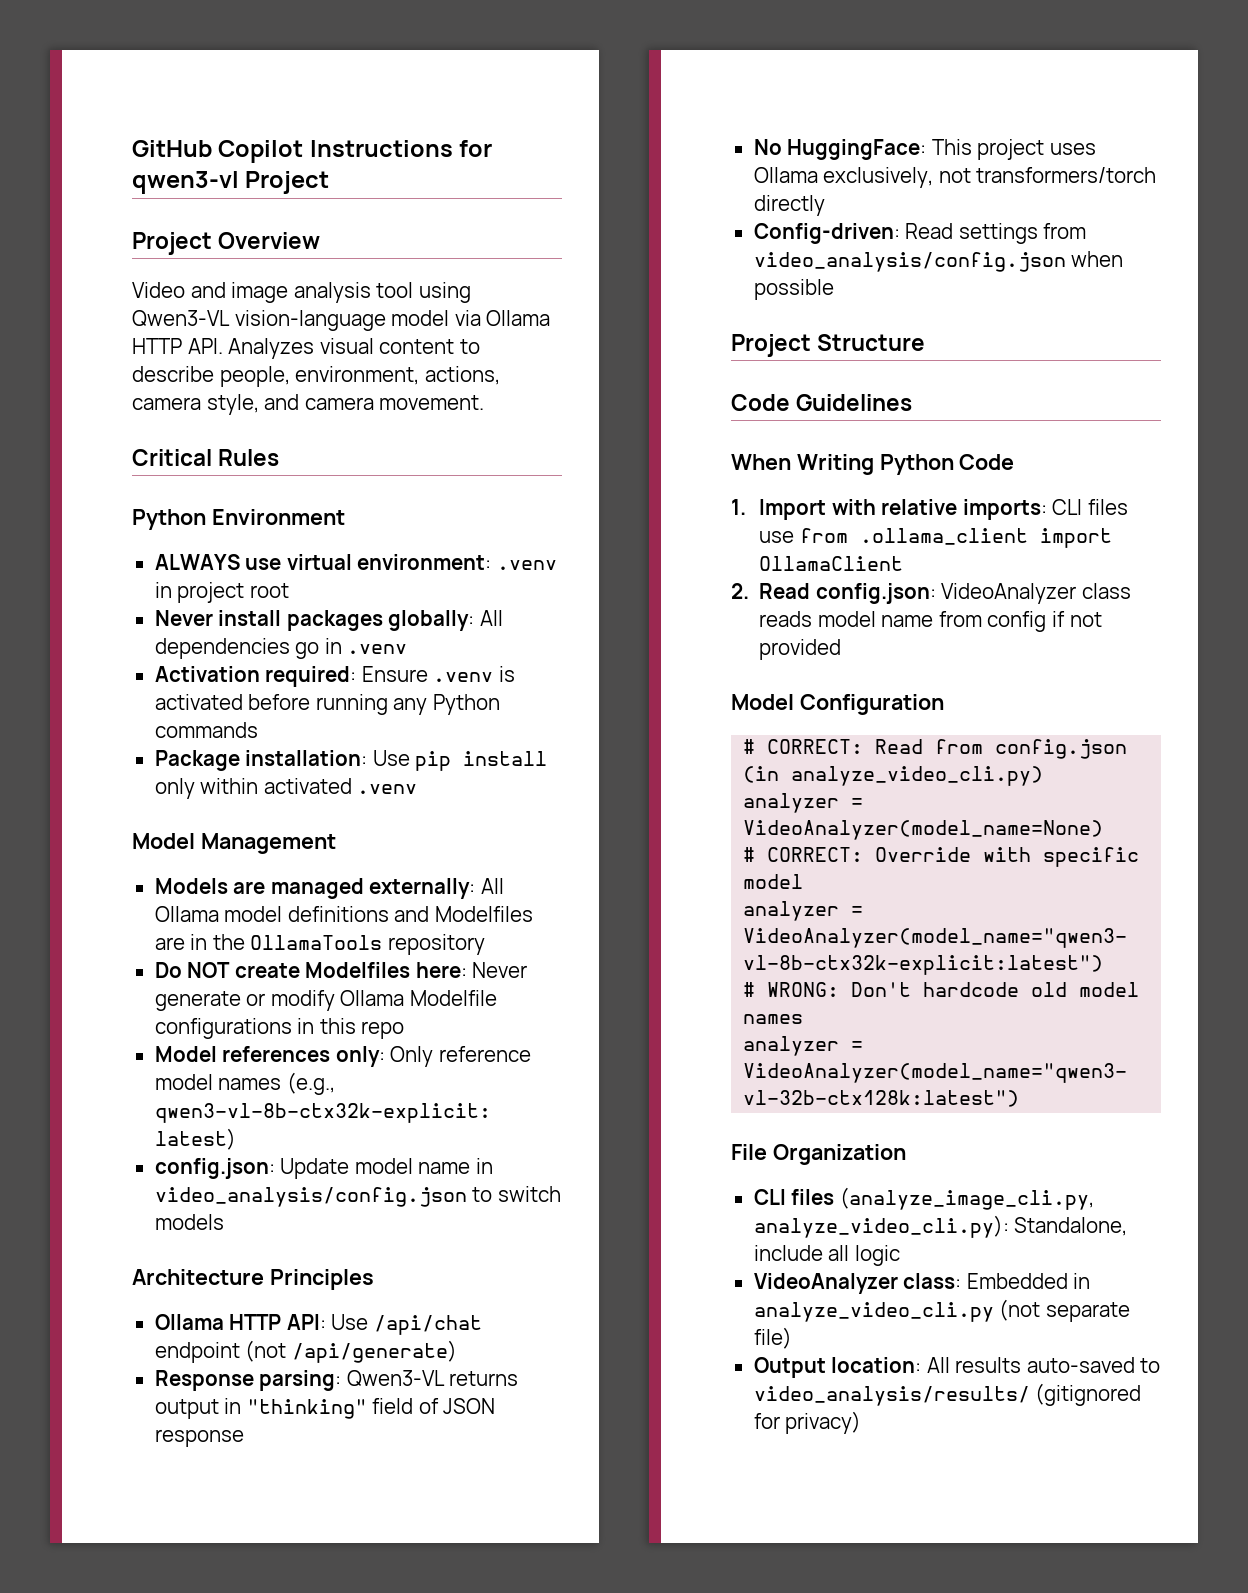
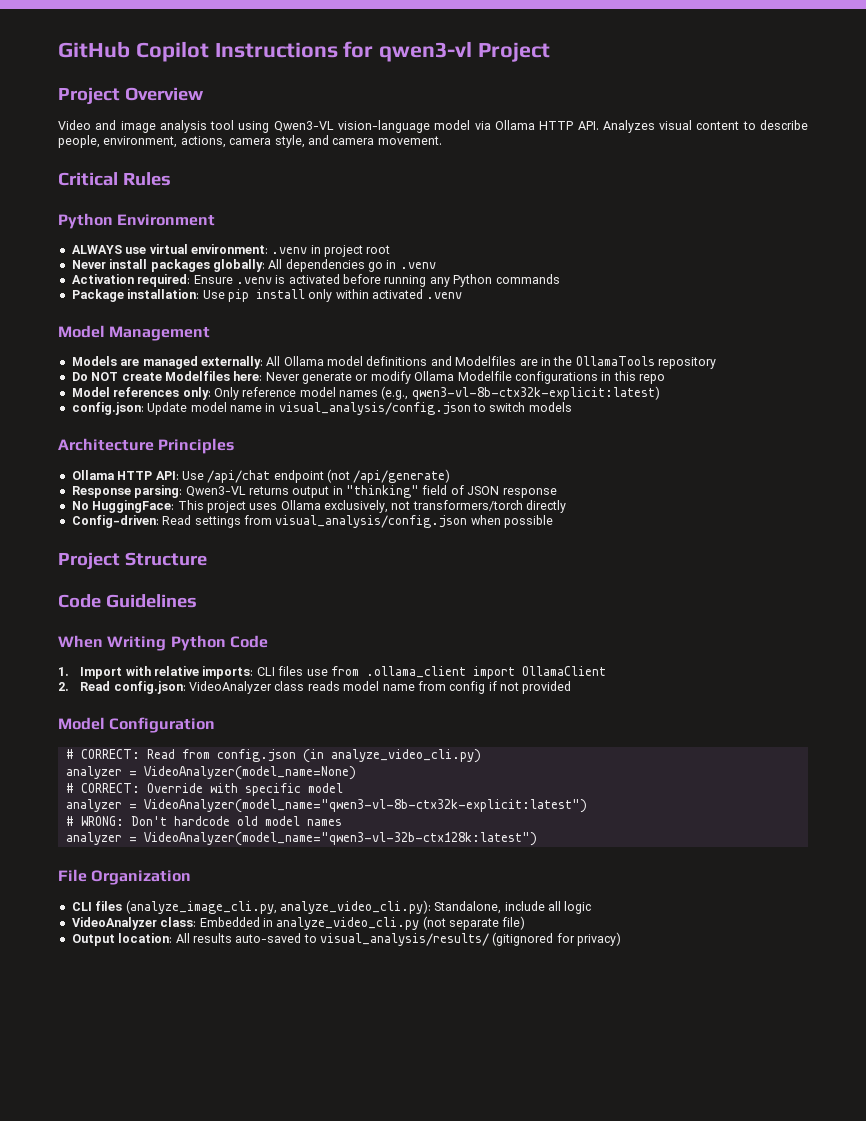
[154,1187,467,1207] video_analysis/config.json -> [278,402,471,415] visual_analysis/config.json
[753,252,1066,272] video_analysis/config.json -> [275,515,468,528] visual_analysis/config.json
[753,1386,1030,1406] video_analysis/results/ -> [320,933,489,946] visual_analysis/results/

